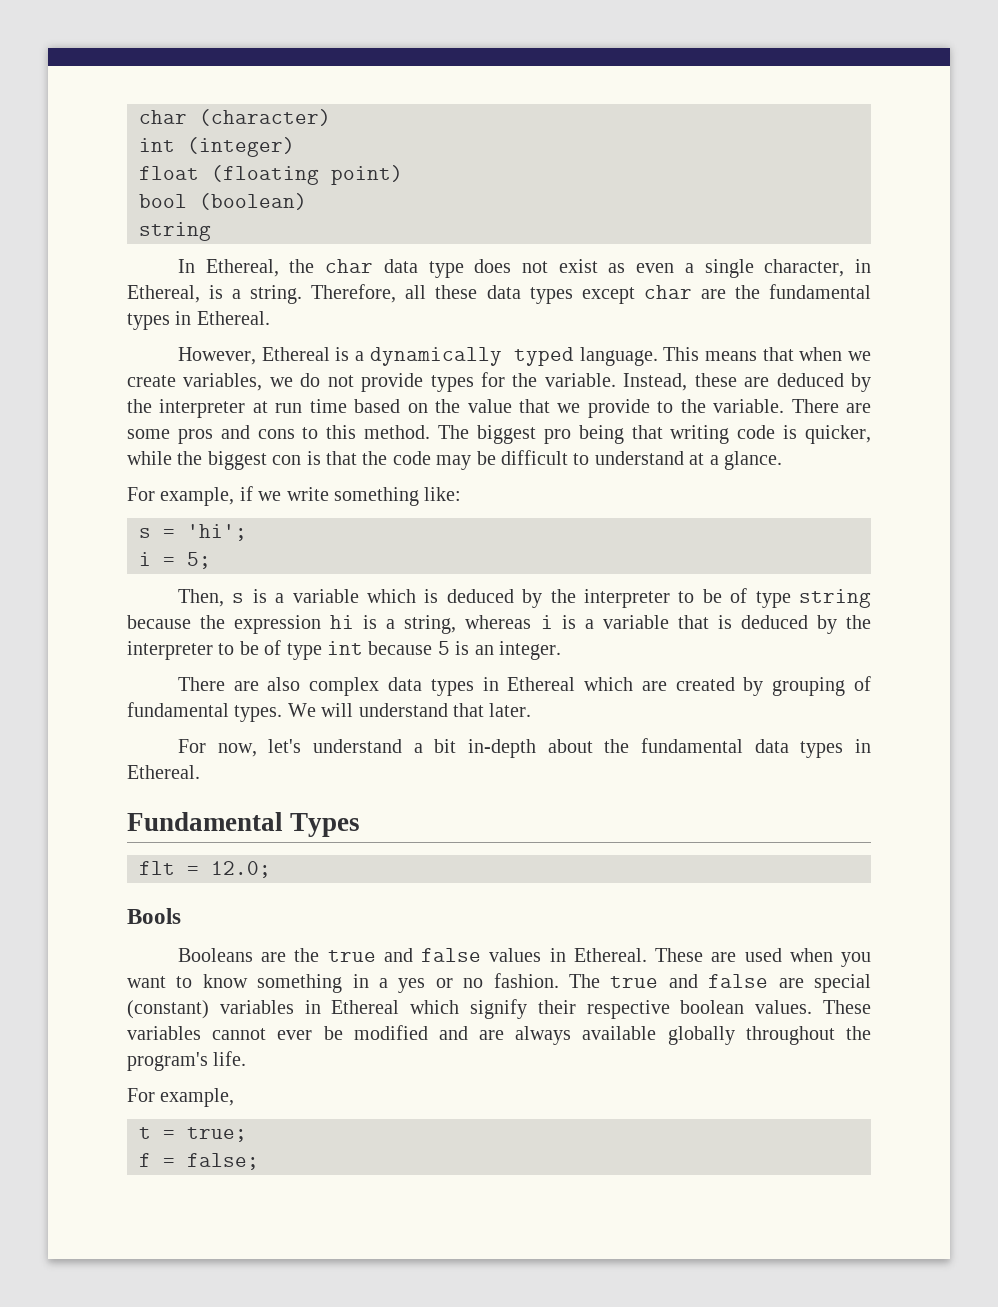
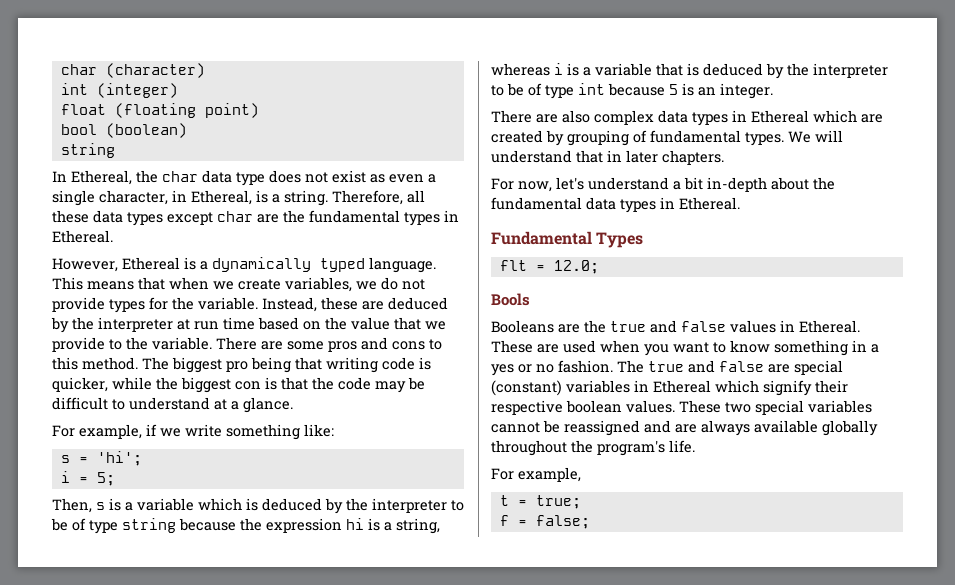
[489,703,532,717] later. -> [607,150,724,165] in later chapters.
[127,1025,428,1040] variables cannot ever be modified -> [725,400,872,415] [491,420,640,436] two special variables cannot be reassigned

